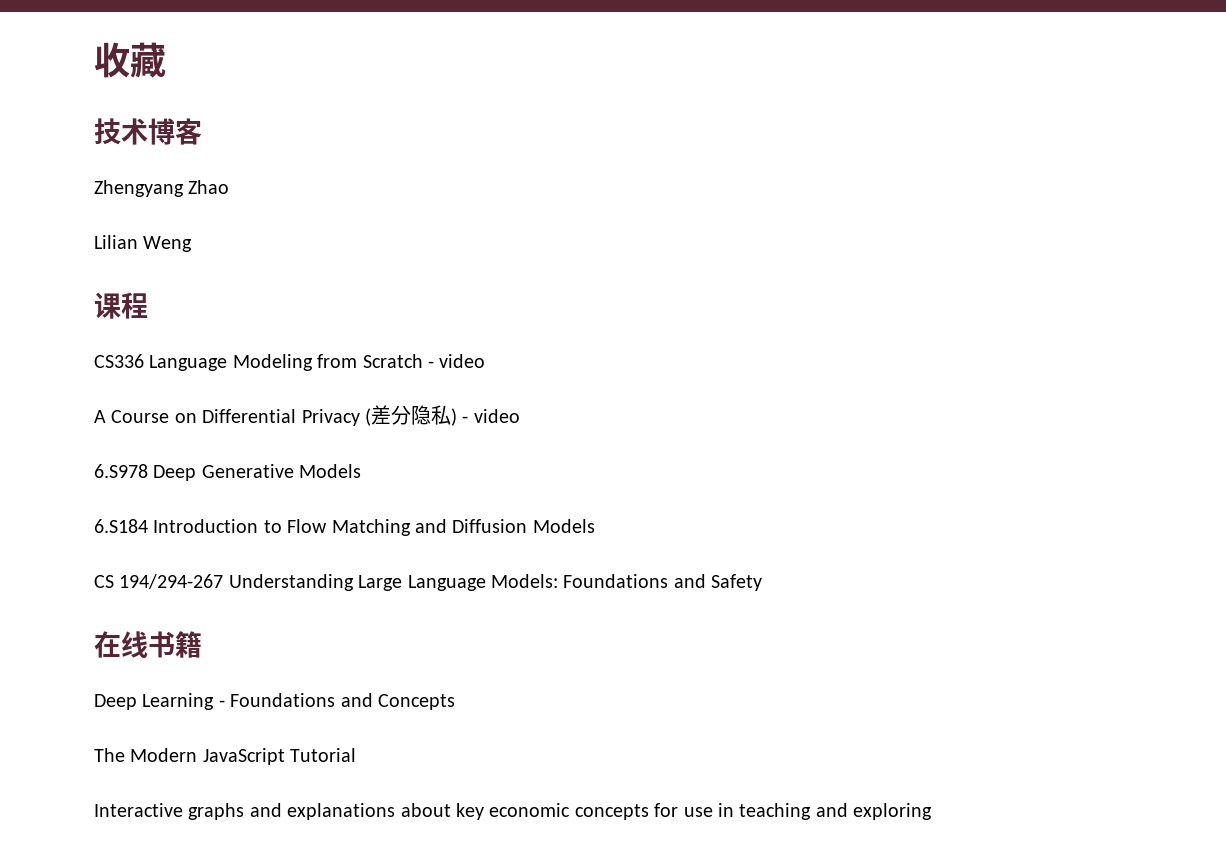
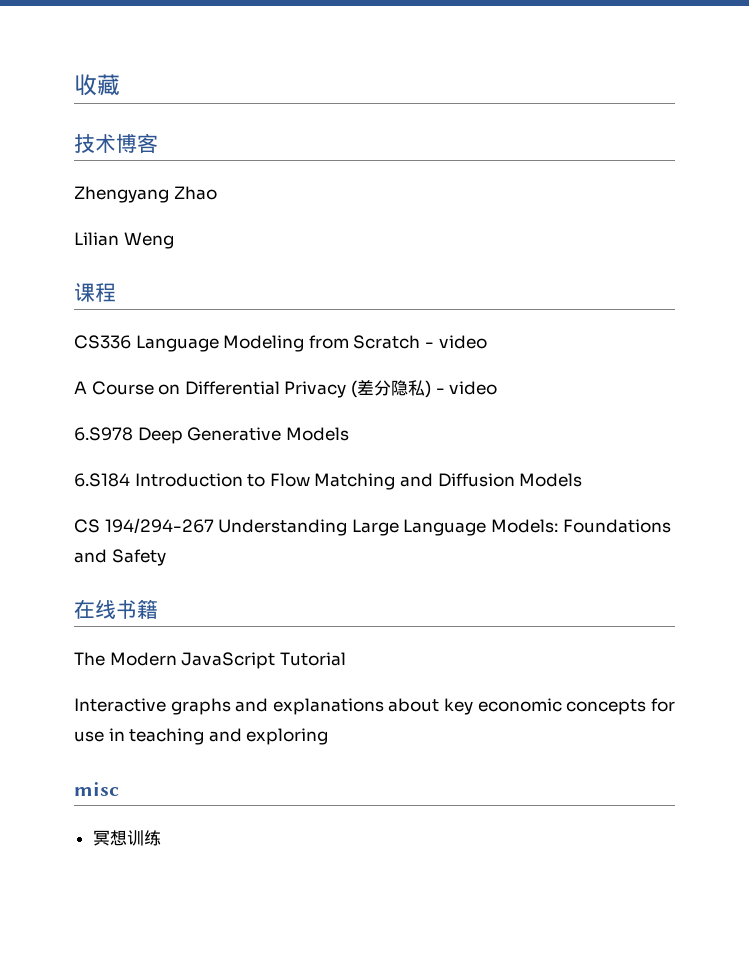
[94,693,455,710] // Deep Learning - Foundations and Concepts -> (158, 609) none
(933, 811) none -> [74,782,119,796] [92,830,161,846] // misc // 冥想训练

